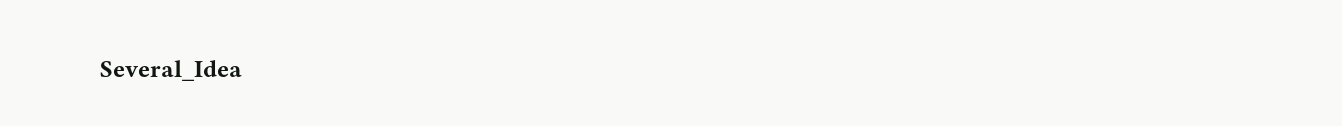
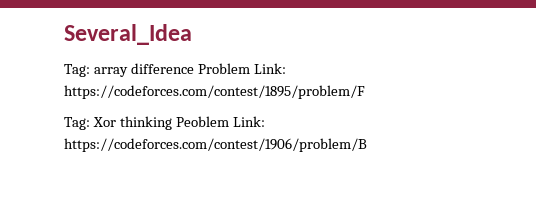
(242, 70) none -> [64,63,286,77] [64,85,365,99] [64,116,265,130] [64,138,367,152] // Tag: array difference Problem Link: https://codeforces.com/contest/1895/problem/F // Tag: Xor thinking Peoblem Link: https://codeforces.com/contest/1906/problem/B

